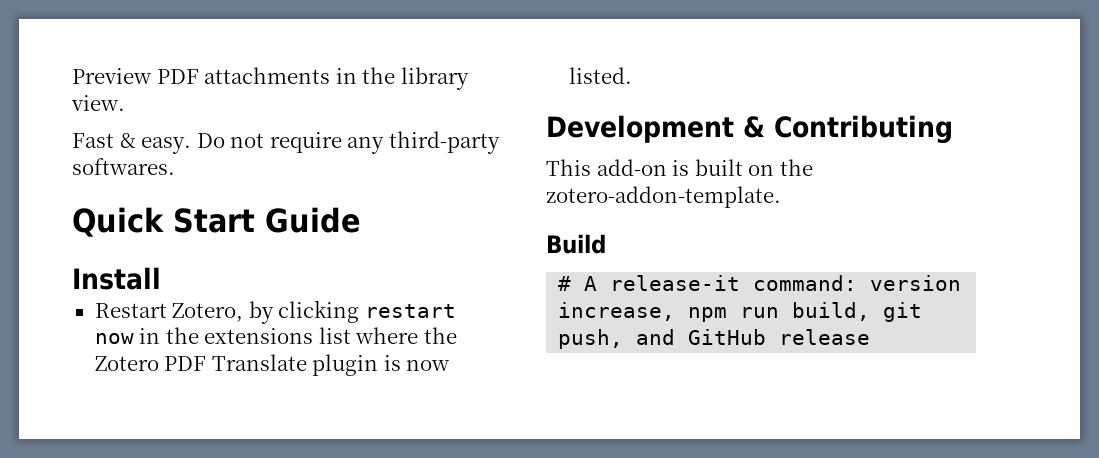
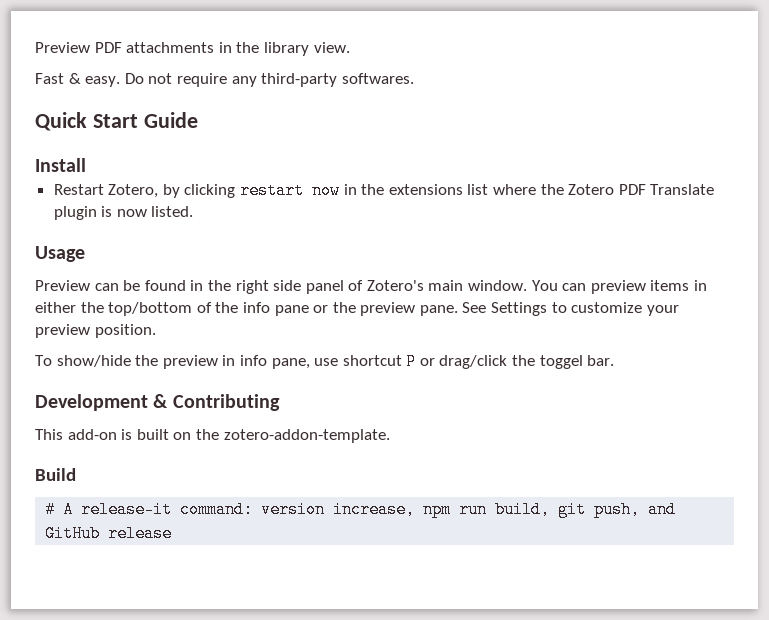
(632, 75) none -> [35,246,85,262] [35,280,708,294] [35,302,679,316] [35,324,156,338] [35,353,615,370] // Usage // Preview can be found in the right side panel of Zotero's main window. You can preview items in either the top/bottom of the info pane or the preview pane. See Settings to customize your preview position. // To show/hide the preview in info pane, use shortcut P or drag/click the toggel bar.

